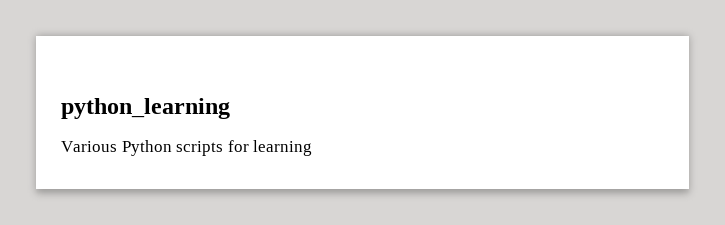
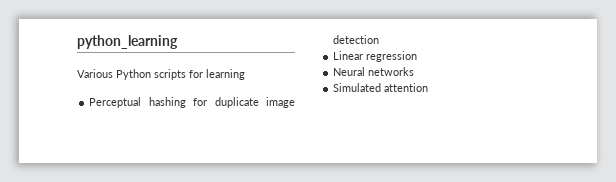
(313, 148) none -> [89,97,295,108] [333,35,380,44] [333,51,418,62] [333,67,415,76] [333,83,429,92] // Perceptual hashing for duplicate image detection // Linear regression // Neural networks // Simulated attention

